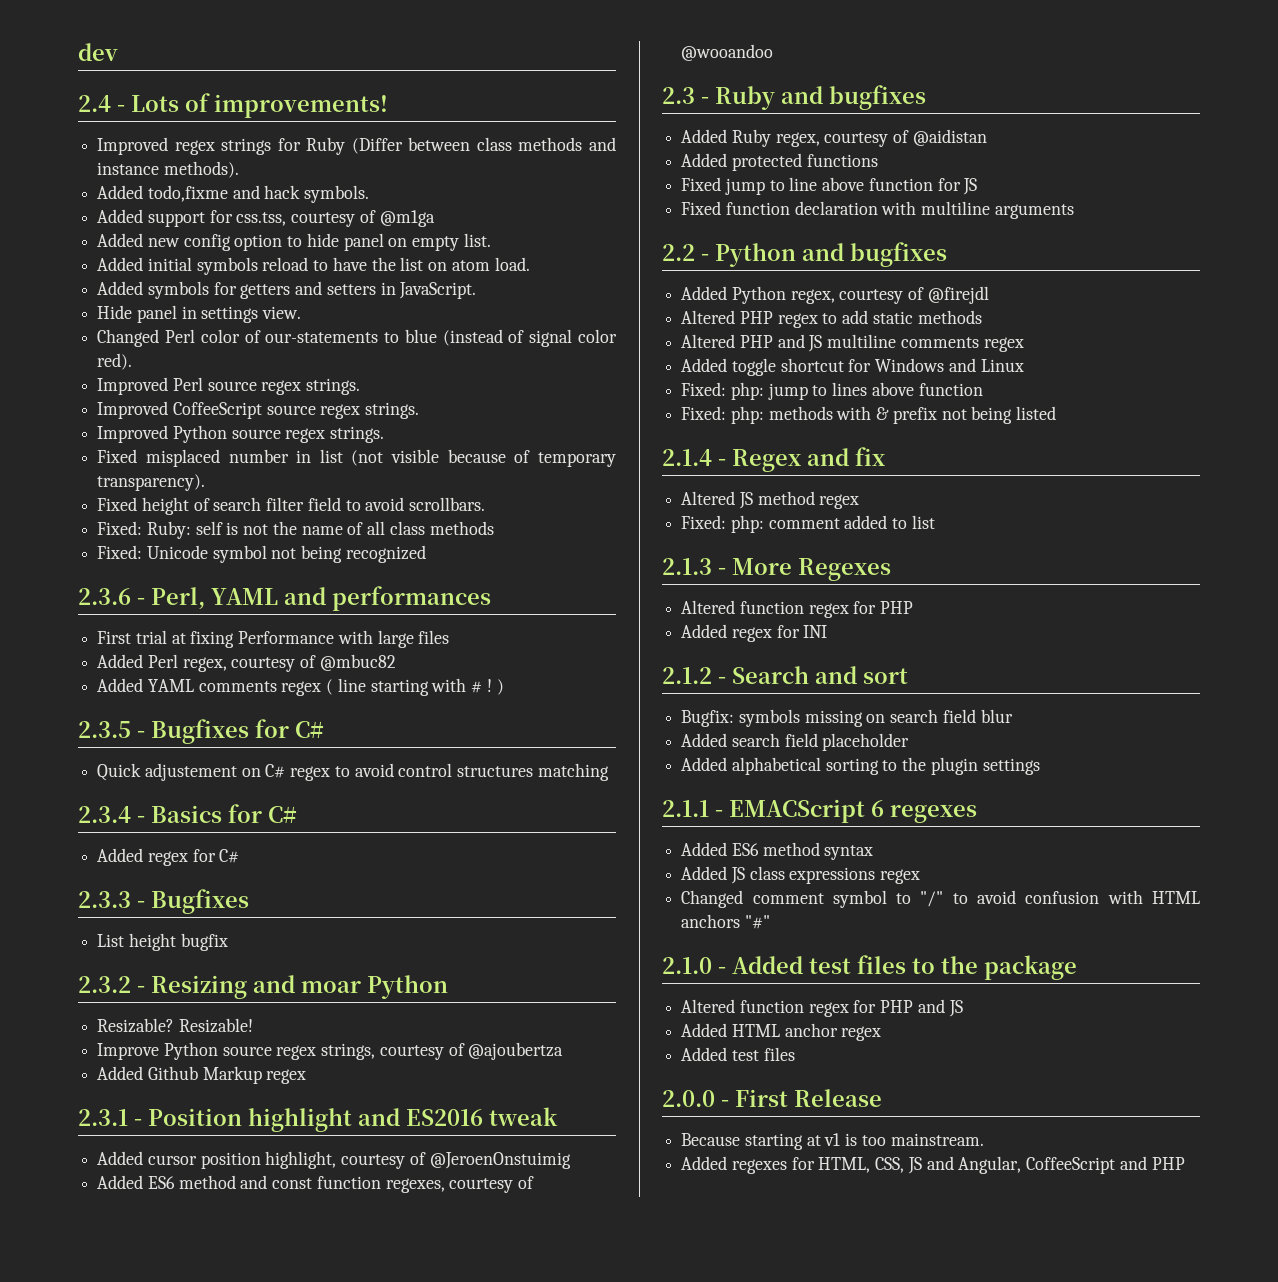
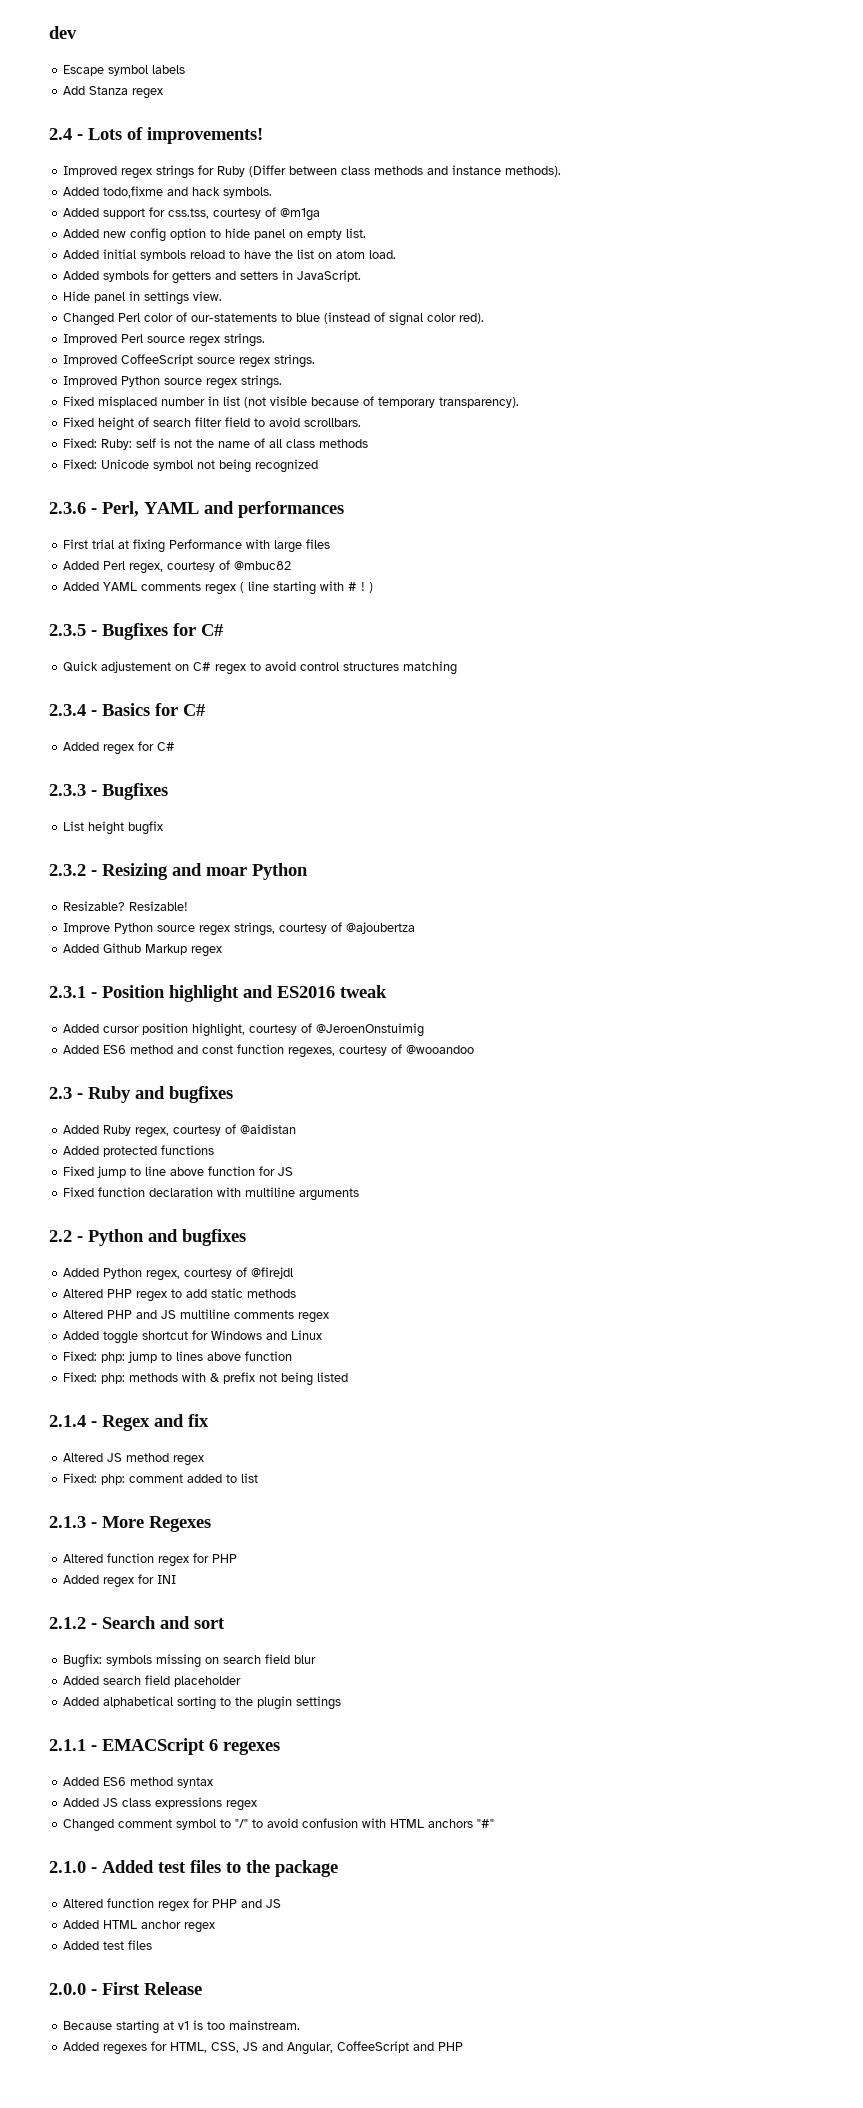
(118, 52) none -> [63,65,186,76] [63,86,164,99] // Escape symbol labels // Add Stanza regex

